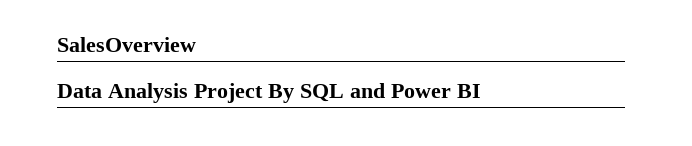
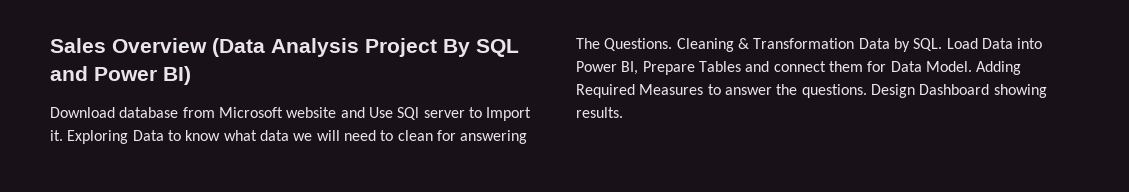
[57,37,196,52] [57,84,102,98] SalesOverview // Data -> [50,38,265,57] Sales Overview (Data
[457,84,481,98] BI -> [163,66,191,85] [50,107,532,121] [50,130,528,144] [576,38,1043,52] [576,61,1022,75] [576,84,1047,98] [576,107,623,118] BI) // Download database from Microsoft website and Use SQl server to Import it. Exploring Data to know what data we will need to clean for answering The Questions. Cleaning & Transformation Data by SQL. Load Data into Power BI, Prepare Tables and connect them for Data Model. Adding Required Measures to answer the questions. Design Dashboard showing results.

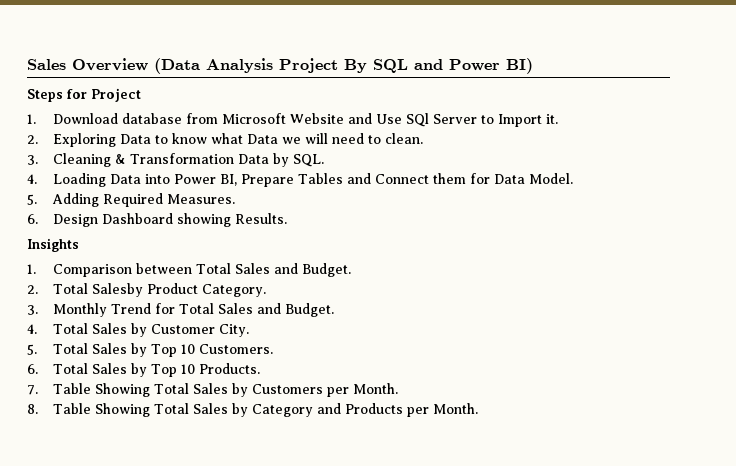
(191, 75) none -> [27,88,141,102] [27,114,36,124] Steps for Project // 1.
[286,107,337,118] website -> [289,113,344,124] Website
[423,110,465,118] server -> [432,114,477,124] Server
(63, 135) none -> [27,135,38,144] // 2.
[259,130,289,141] data -> [246,134,278,144] Data
[397,130,528,144] [576,38,673,51] clean for answering The Questions. -> [384,133,423,144] [27,155,38,165] clean. // 3.
[946,38,978,49] Load -> [27,173,106,187] // 4. Loading
[773,61,826,72] connect -> [374,174,429,184] Connect
(972, 66) none -> [27,194,37,205] // 5.
[639,84,1047,98] [576,107,623,118] Measures to answer the questions. Design Dashboard showing results. -> [166,194,235,204] [27,213,287,227] [27,238,79,252] [27,263,351,277] [27,283,266,297] [27,303,334,317] [27,323,249,337] [27,343,273,357] [27,363,260,377] [27,383,398,397] [27,403,478,417] Measures. // 6. Design Dashboard showing Results. // Insights // 1. Comparison between Total Sales and Budget. // 2. Total Salesby Product Category. // 3. Monthly Trend for Total Sales and Budget. // 4. Total Sales by Customer City. // 5. Total Sales by Top 10 Customers. // 6. Total Sales by Top 10 Products. // 7. Table Showing Total Sales by Customers per Month. // 8. Table Showing Total Sales by Category and Products per Month.

